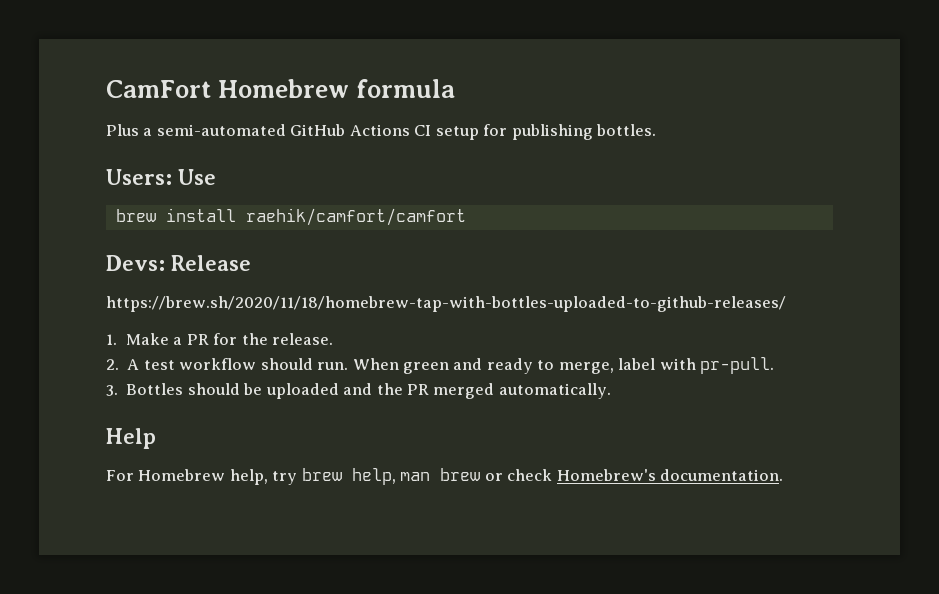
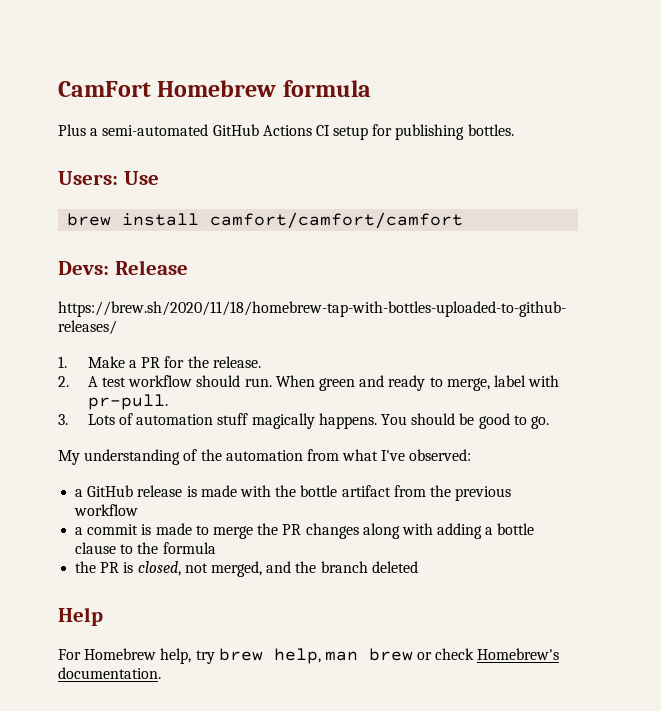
[245,208,466,226] raehik/camfort/camfort -> [210,212,464,229] camfort/camfort/camfort
[126,383,611,399] Bottles should be uploaded and the PR merged automatically. -> [87,413,549,429] [58,449,472,465] [75,485,512,501] [74,504,139,516] [75,523,535,539] [75,542,216,554] [75,561,418,577] Lots of automation stuff magically happens. You should be good to go. // My understanding of the automation from what I've observed: // a GitHub release is made with the bottle artifact from the previous workflow // a commit is made to merge the PR changes along with adding a bottle clause to the formula // the PR is closed, not merged, and the branch deleted

